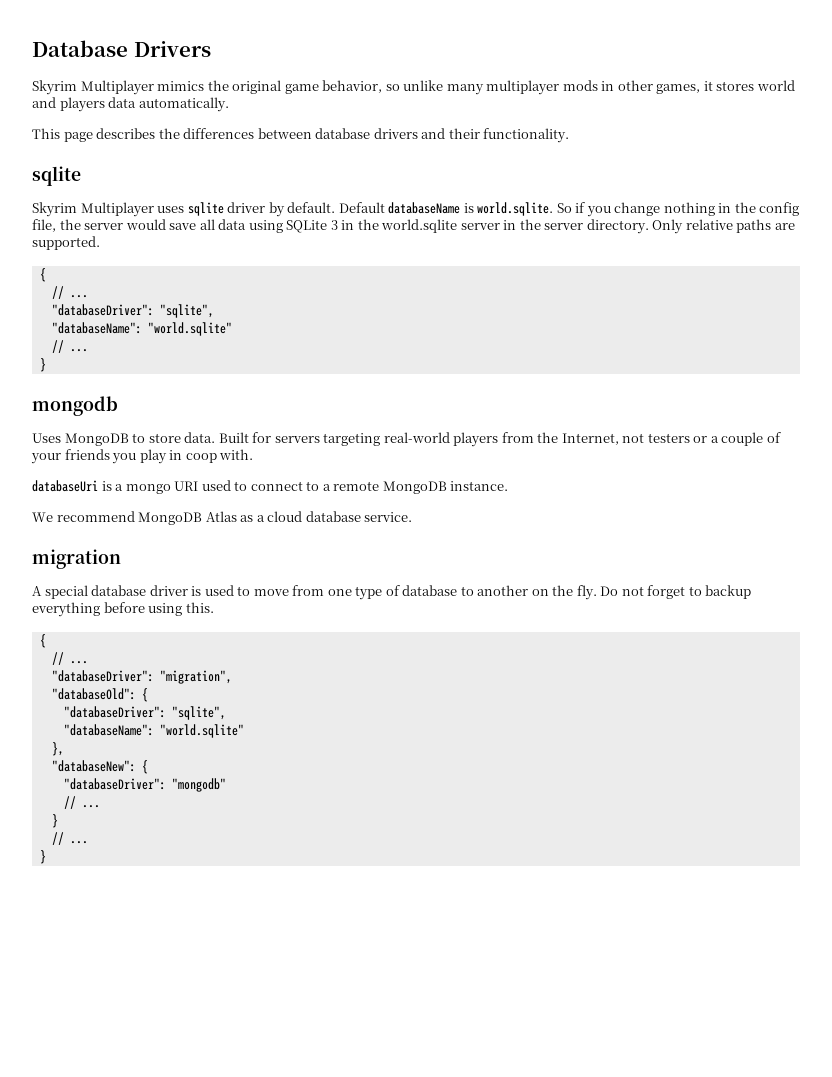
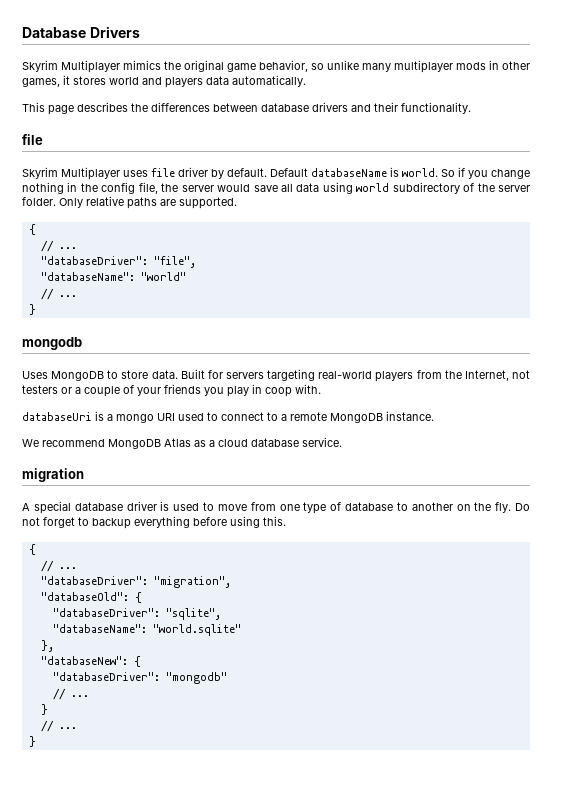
[32,166,81,186] sqlite -> [22,134,43,145] file
[187,202,224,216] sqlite -> [151,168,175,177] file
[477,202,554,216] world.sqlite. -> [402,168,438,177] world.
[286,219,649,234] SQLite 3 in the world.sqlite server in the server directory. -> [356,182,530,194] [22,197,56,206] world subdirectory of the server folder.
[159,304,214,318] [51,322,232,336] "sqlite", // "databaseName": "world.sqlite" -> [153,256,196,268] [40,272,186,281] "file", // "databaseName": "world"

